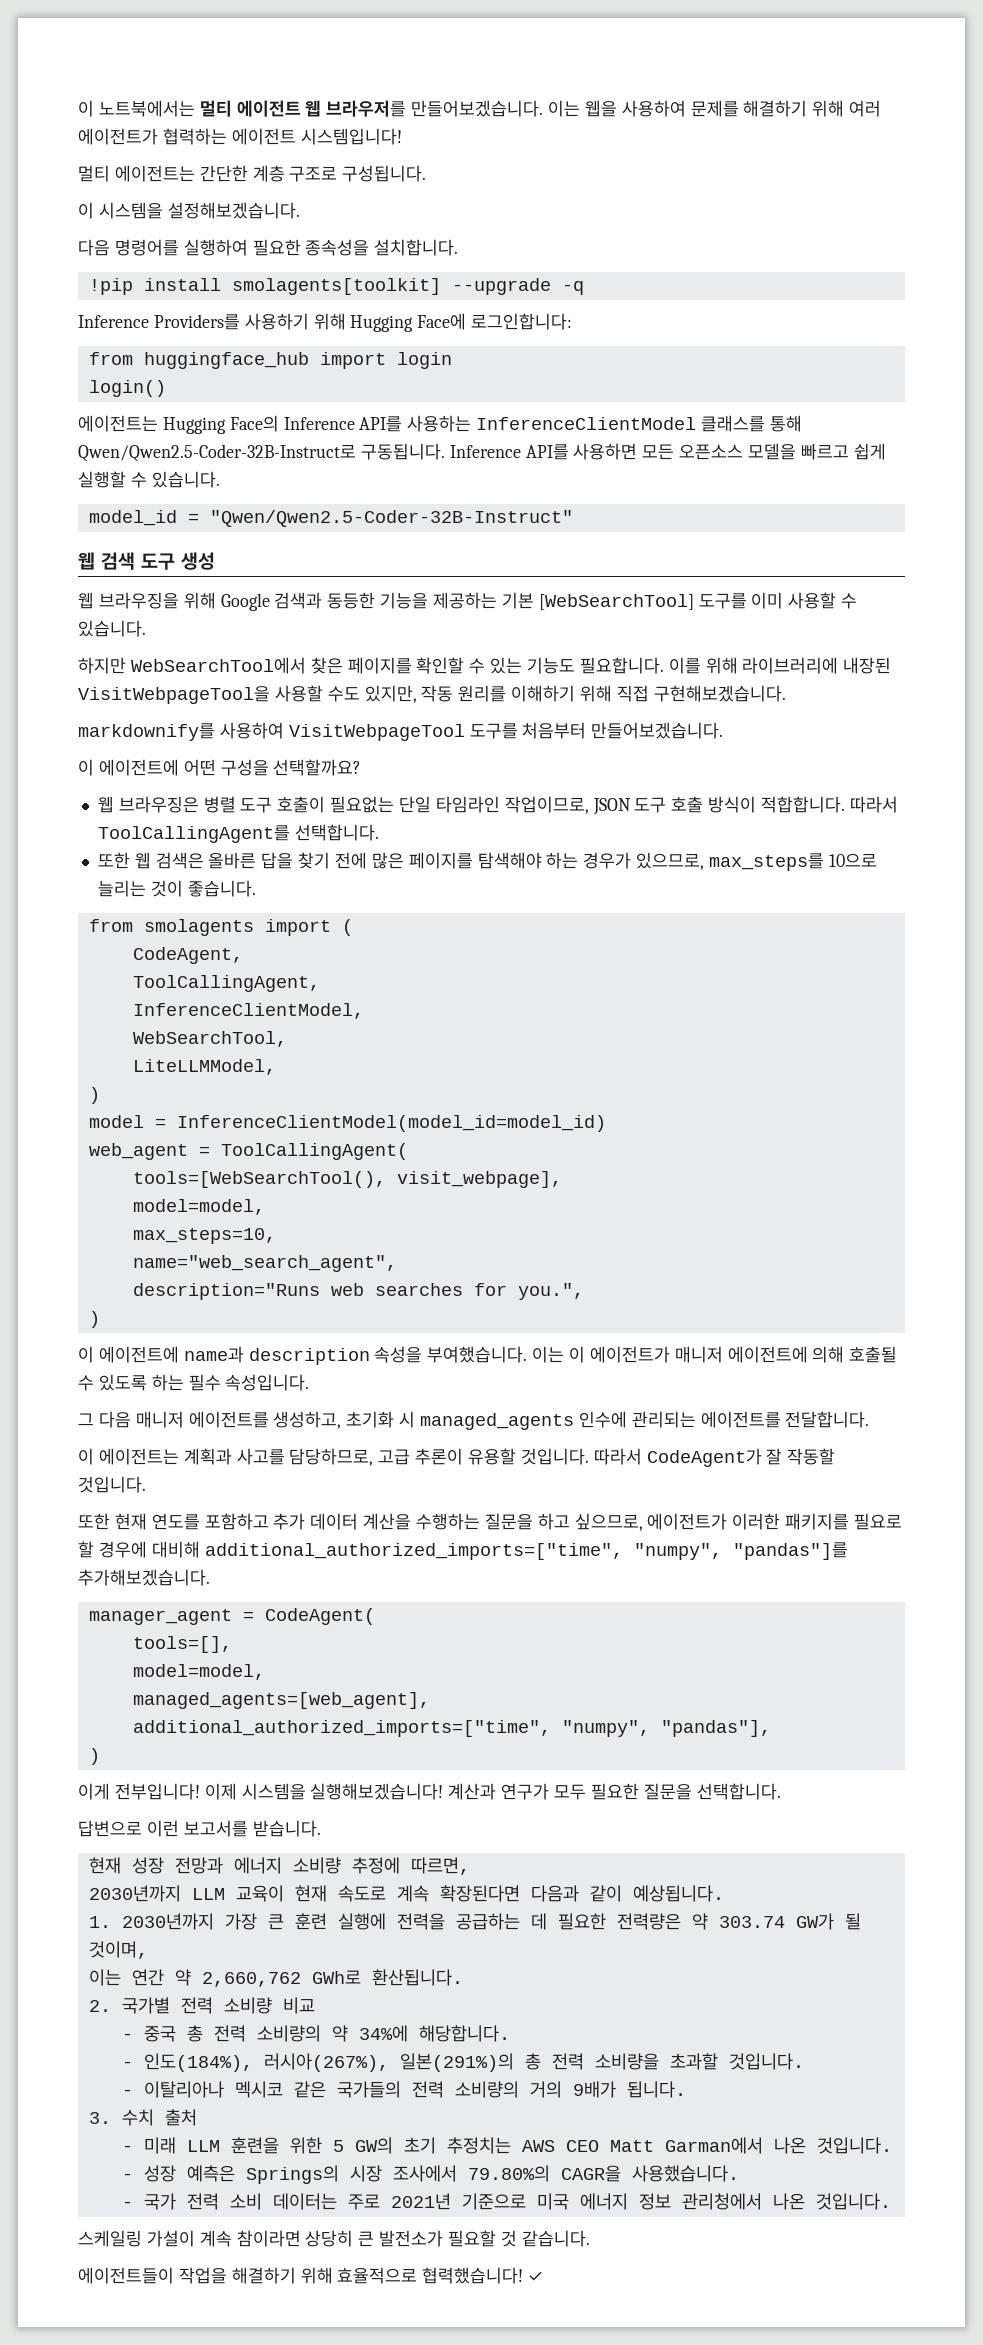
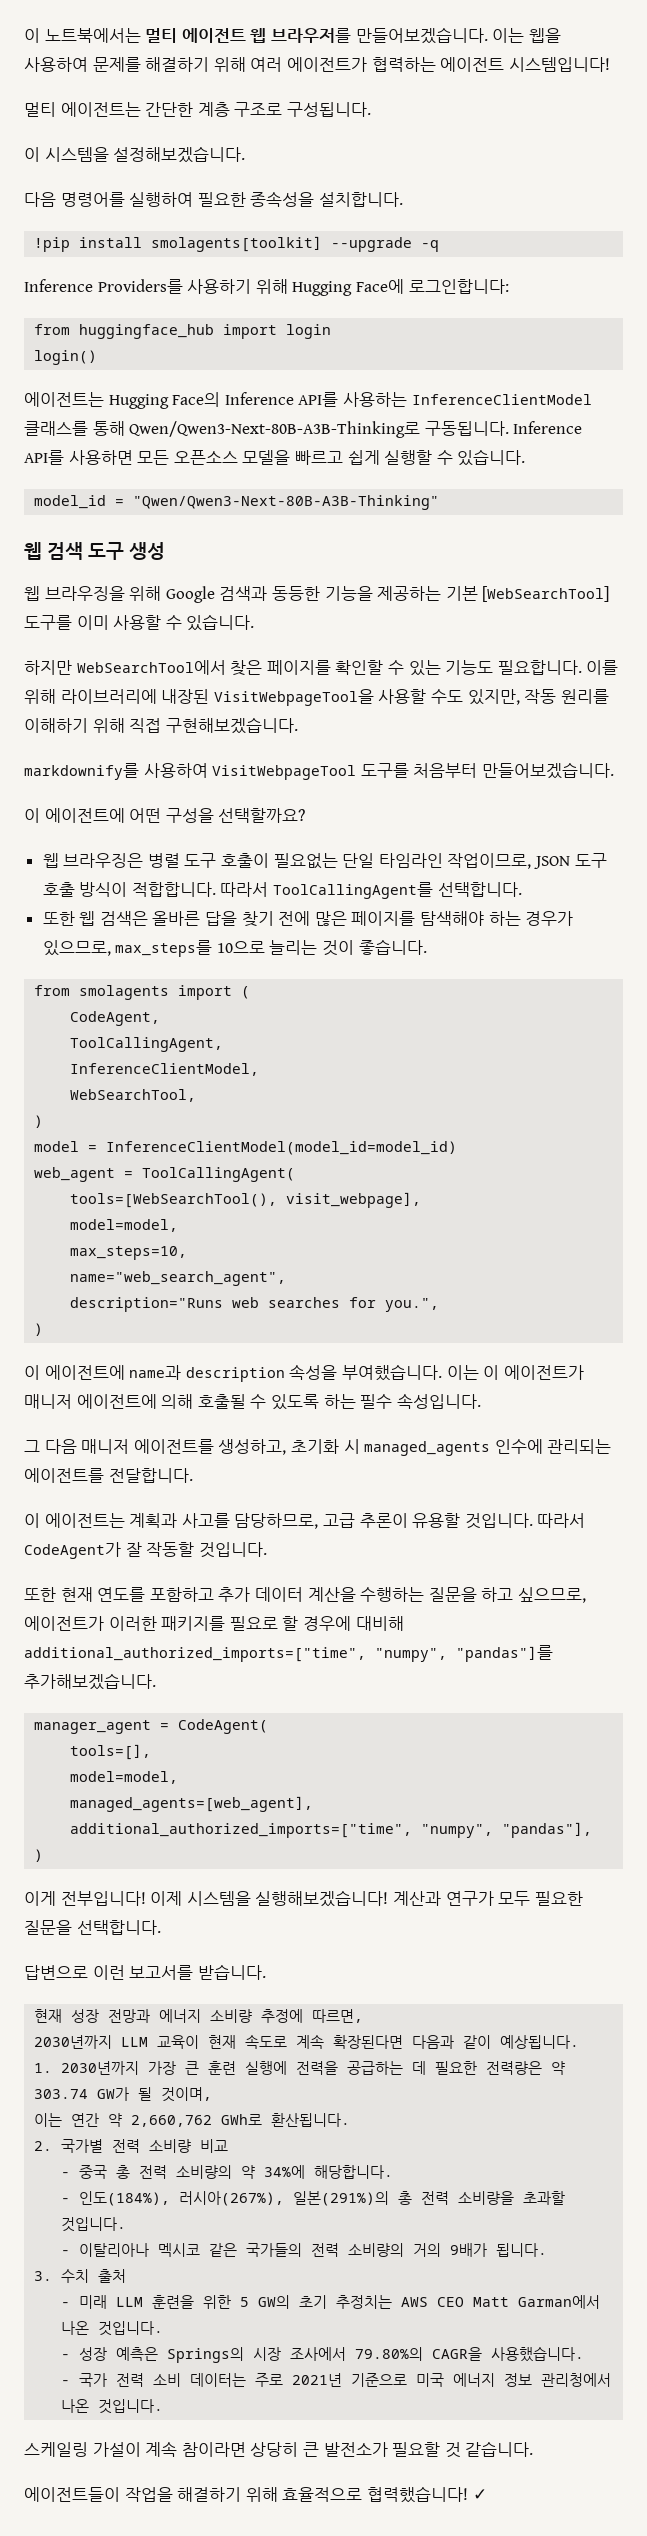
[78,444,356,462] Qwen/Qwen2.5-Coder-32B-Instruct로 -> [129,421,421,438] Qwen/Qwen3-Next-80B-A3B-Thinking로
[209,510,573,527] "Qwen/Qwen2.5-Coder-32B-Instruct" -> [133,495,440,510] "Qwen/Qwen3-Next-80B-A3B-Thinking"
[132,1059,276,1075] // LiteLLMModel, -> (197, 1095) none

